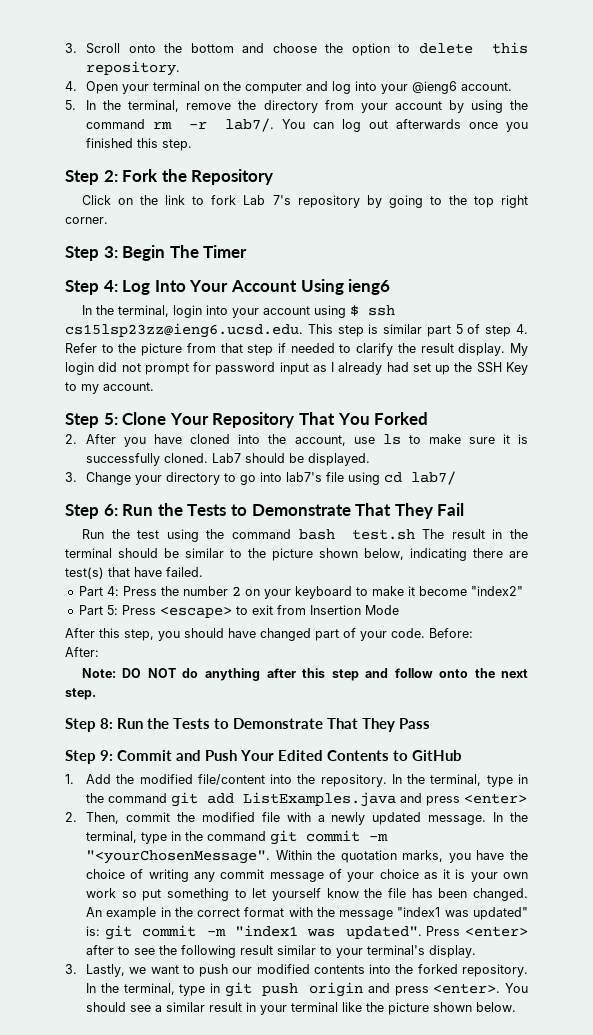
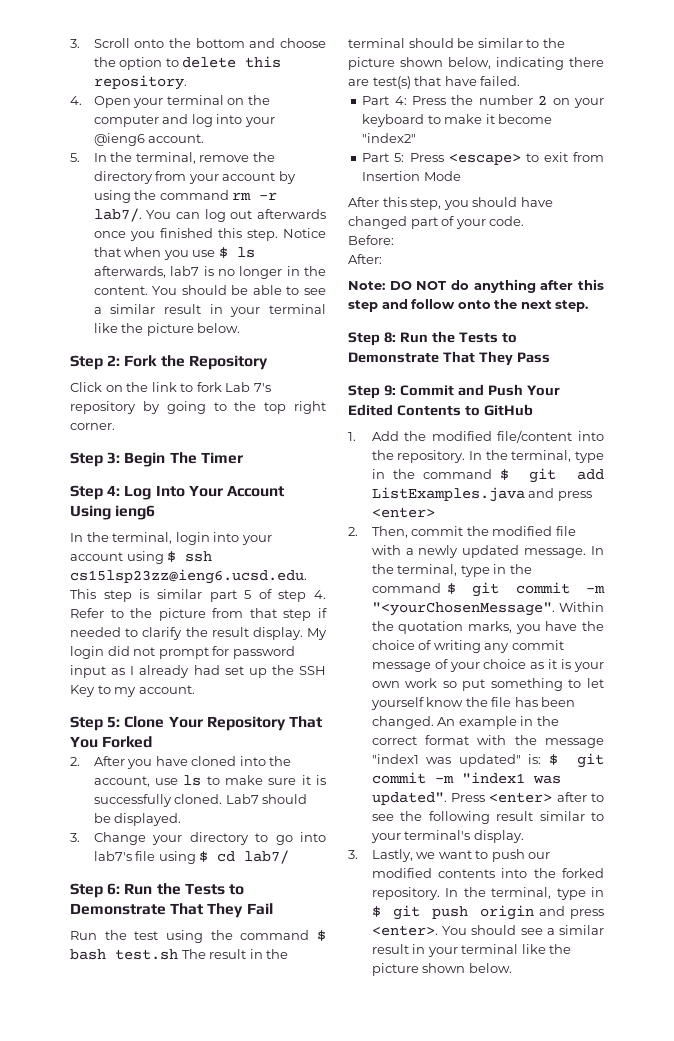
(193, 145) none -> [283,228,326,238] [93,247,255,260] [93,266,326,279] [93,285,327,295] [93,304,326,317] [93,323,241,336] Notice that when you use $ ls afterwards, lab7 is no longer in the content. You should be able to see a similar result in your terminal like the picture below.
(381, 478) none -> [199,851,209,862] $
(291, 534) none -> [317,930,326,941] $
(425, 633) none -> (525, 221) //
(168, 798) none -> [499,469,509,480] $
(267, 836) none -> [447,583,457,594] $
(101, 931) none -> [548,754,558,765] $
(221, 988) none -> [371,906,381,917] $

